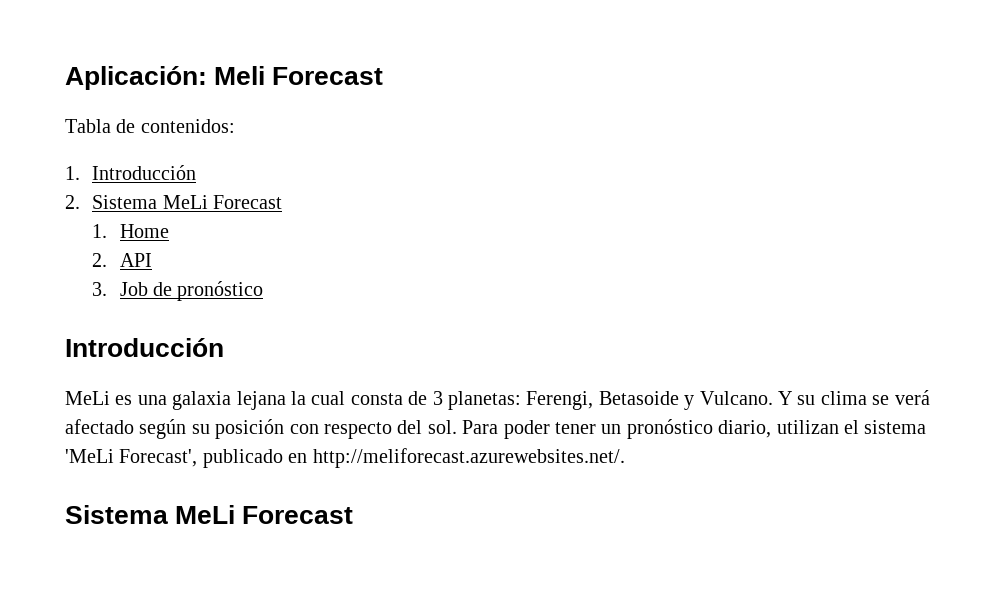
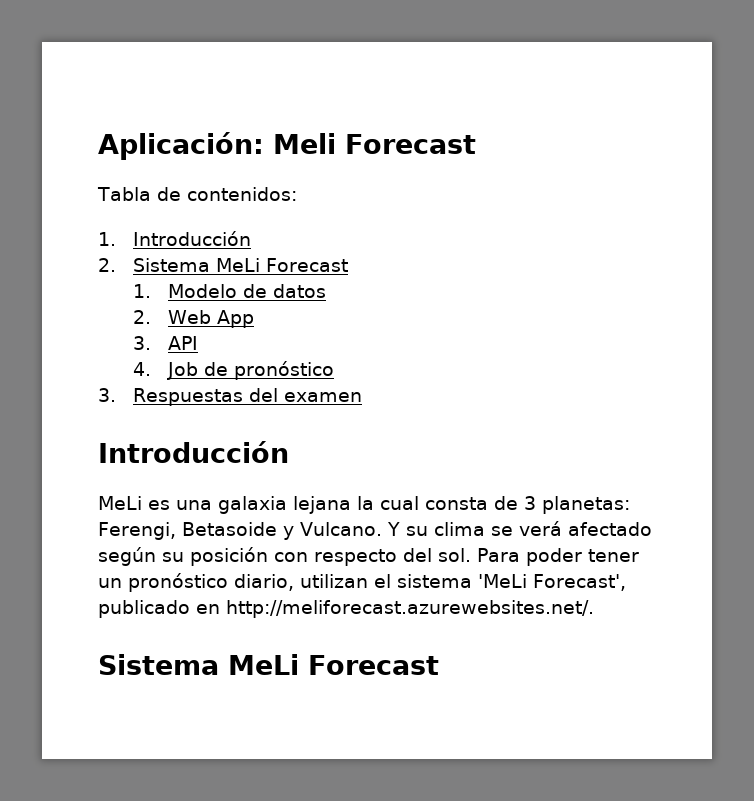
[119,224,169,238] [92,253,108,267] Home // 2. -> [167,284,326,298] [132,310,254,328] [132,336,151,350] Modelo de datos // 2. Web App // 3.
[92,282,108,296] 3. -> [132,362,151,376] 4.
(264, 291) none -> [98,388,362,406] // 3. Respuestas del examen

